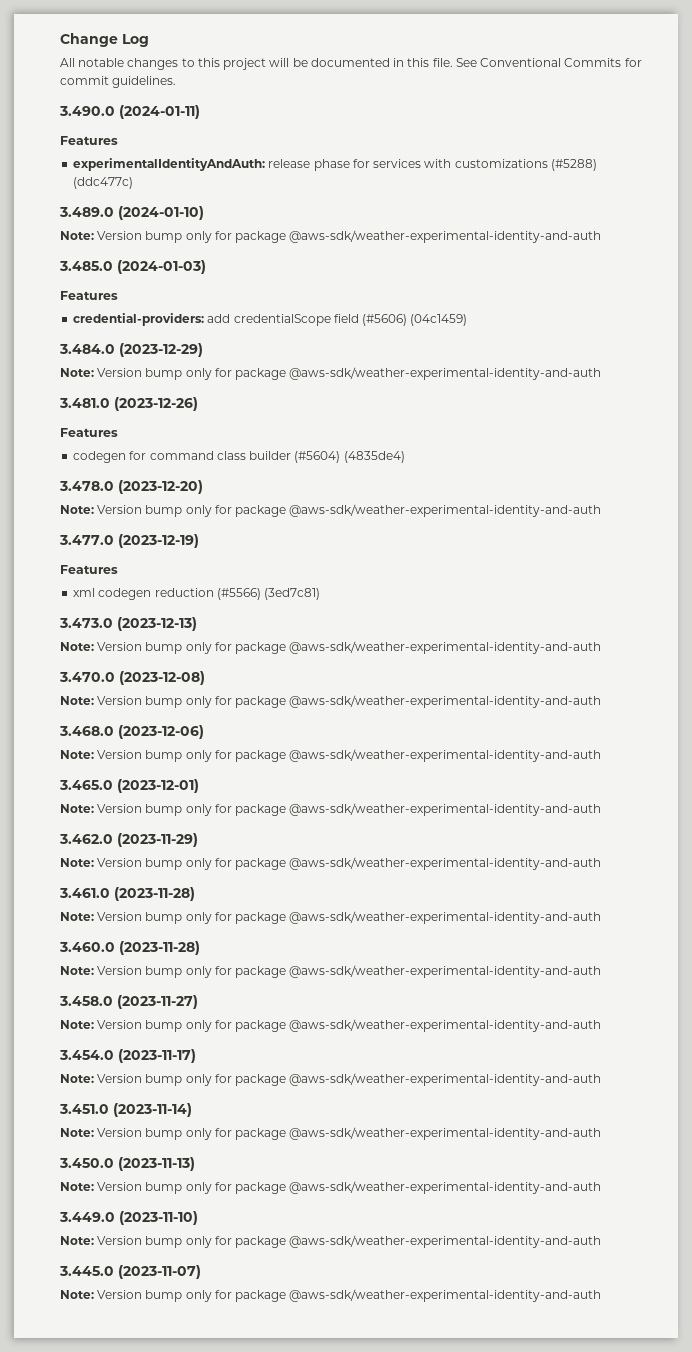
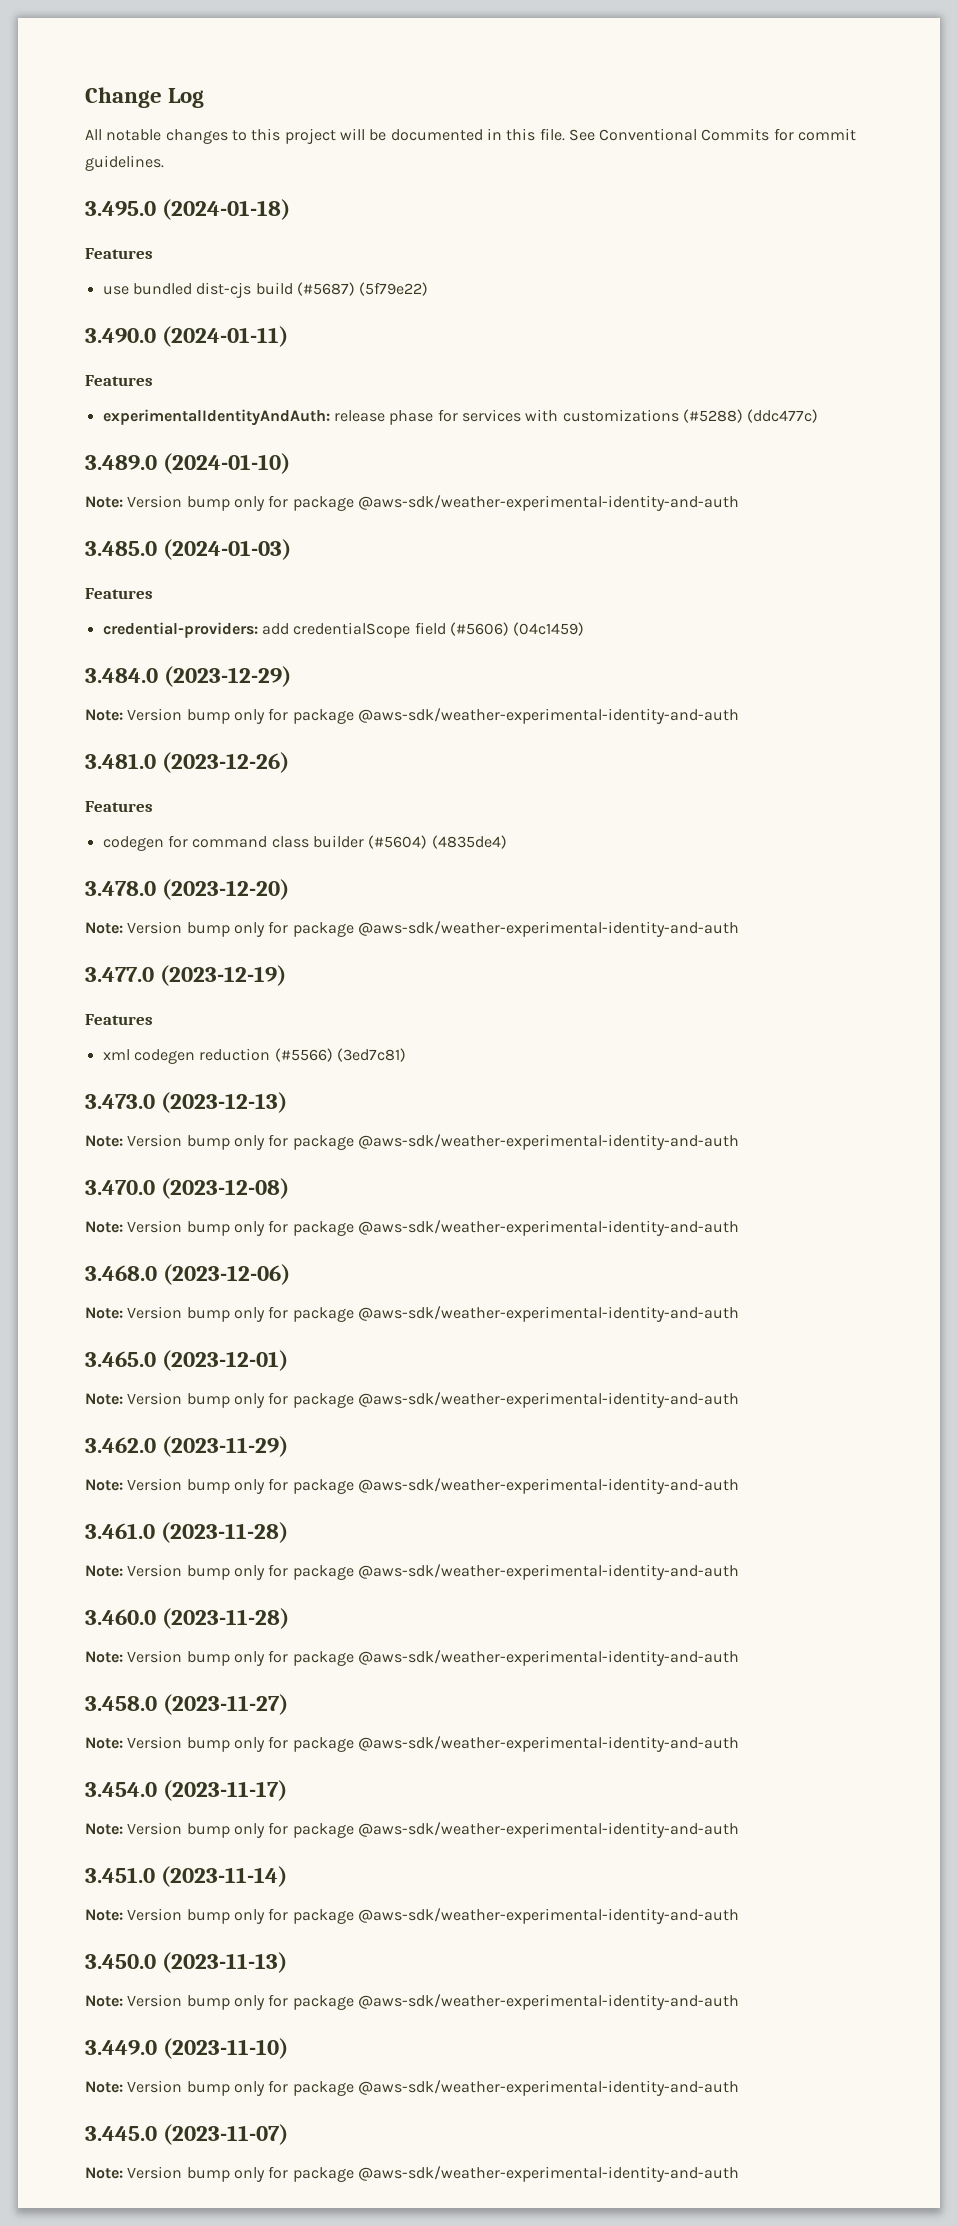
(177, 82) none -> [85,199,291,220] [85,248,153,259] [102,282,429,298] // 3.495.0 (2024-01-18) // Features // use bundled dist-cjs build (#5687) (5f79e22)

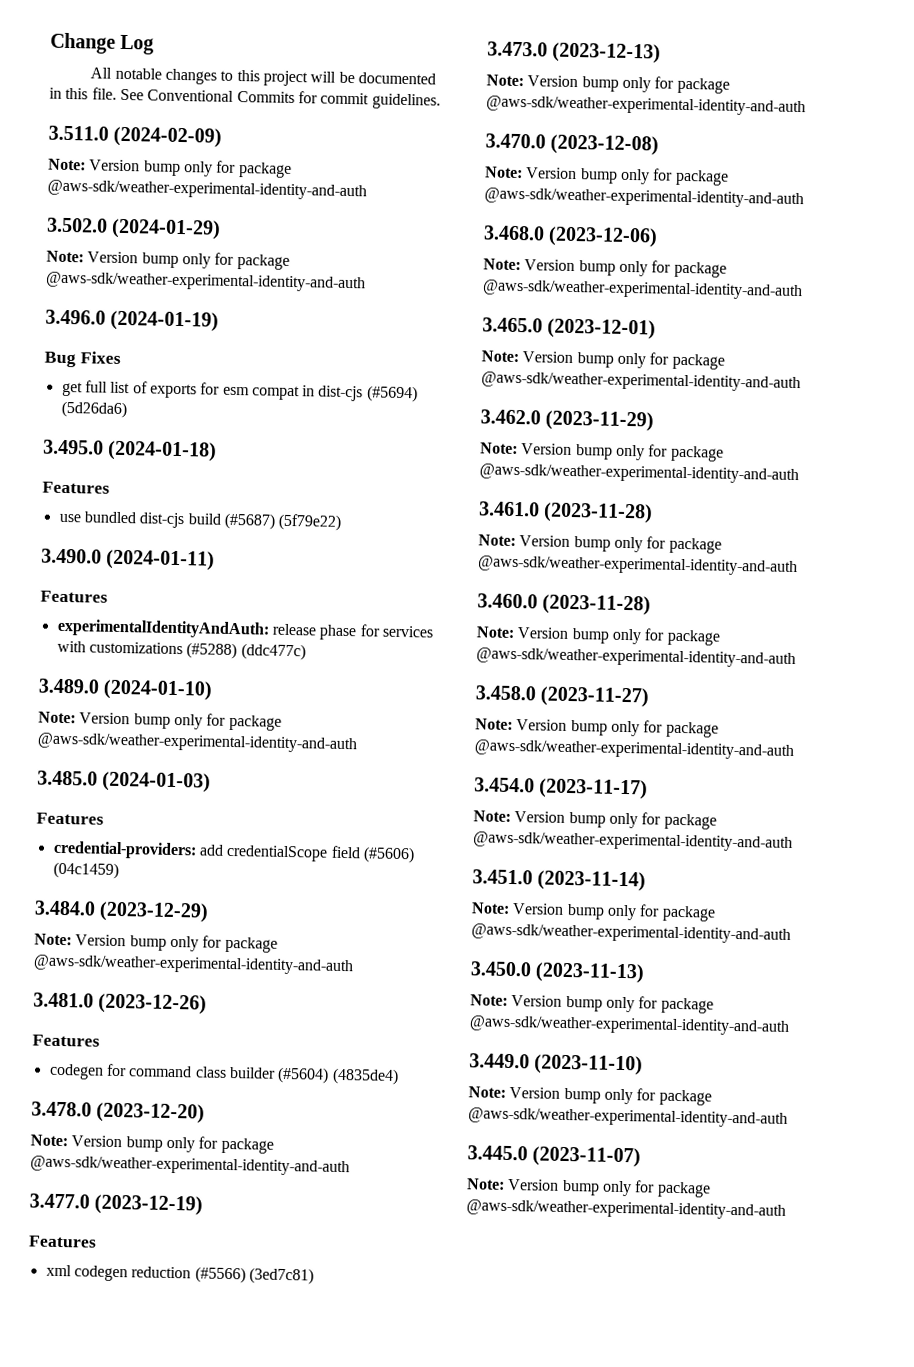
(164, 163) none -> [48,125,223,148] [48,158,292,178] [47,179,367,201] [46,217,222,240] [46,250,290,270] [45,271,366,293] [45,309,220,332] [44,351,121,368] [61,380,418,403] [60,400,127,419] // 3.511.0 (2024-02-09) // Note: Version bump only for package @aws-sdk/weather-experimental-identity-and-auth // 3.502.0 (2024-01-29) // Note: Version bump only for package @aws-sdk/weather-experimental-identity-and-auth // 3.496.0 (2024-01-19) // Bug Fixes // get full list of exports for esm compat in dist-cjs (#5694) (5d26da6)

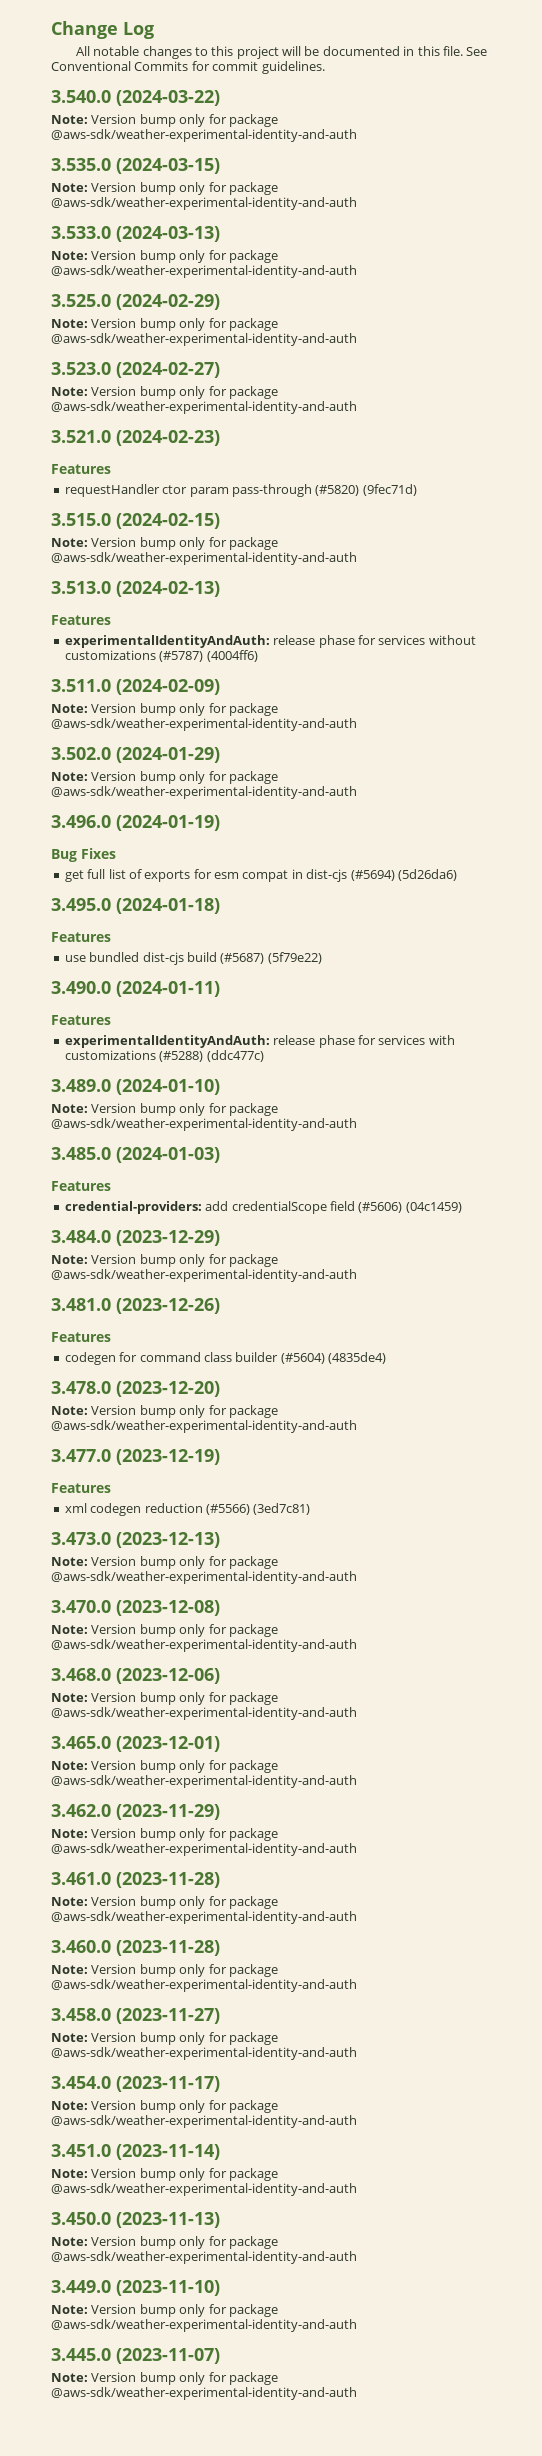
(441, 101) none -> [51,90,220,106] [51,114,278,127] [51,129,357,142] [51,158,220,174] [51,182,278,195] [51,197,357,210] [51,226,220,242] [51,250,278,263] [51,265,357,278] [51,294,220,310] [51,318,278,331] [51,333,357,346] [51,362,220,378] [51,386,278,399] [51,401,357,414] [51,430,220,446] [51,464,111,474] [64,484,417,497] [51,513,220,529] [51,537,278,550] [51,552,357,565] [51,581,220,597] [51,615,111,625] [64,635,476,648] [64,650,258,662] // 3.540.0 (2024-03-22) // Note: Version bump only for package @aws-sdk/weather-experimental-identity-and-auth // 3.535.0 (2024-03-15) // Note: Version bump only for package @aws-sdk/weather-experimental-identity-and-auth // 3.533.0 (2024-03-13) // Note: Version bump only for package @aws-sdk/weather-experimental-identity-and-auth // 3.525.0 (2024-02-29) // Note: Version bump only for package @aws-sdk/weather-experimental-identity-and-auth // 3.523.0 (2024-02-27) // Note: Version bump only for package @aws-sdk/weather-experimental-identity-and-auth // 3.521.0 (2024-02-23) // Features // requestHandler ctor param pass-through (#5820) (9fec71d) // 3.515.0 (2024-02-15) // Note: Version bump only for package @aws-sdk/weather-experimental-identity-and-auth // 3.513.0 (2024-02-13) // Features // experimentalIdentityAndAuth: release phase for services without customizations (#5787) (4004ff6)

